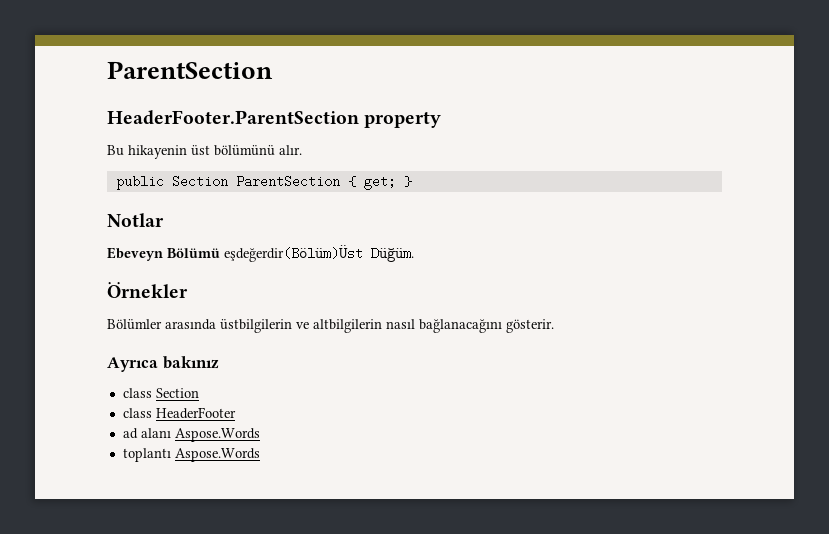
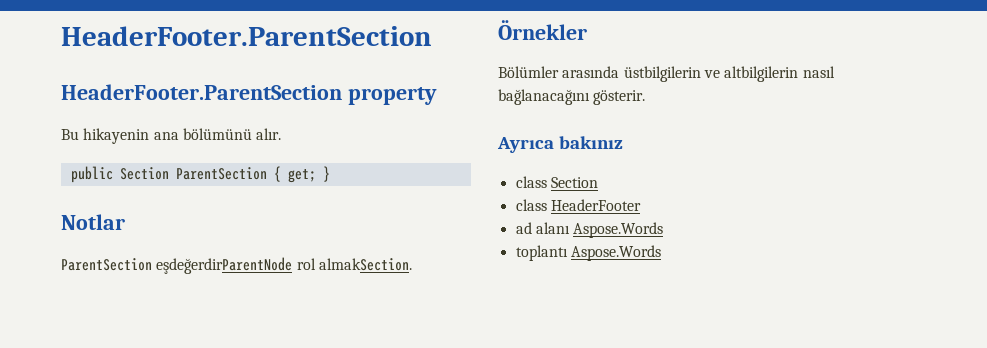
[107,61,273,79] ParentSection -> [61,26,432,46] HeaderFooter.ParentSection
[191,145,210,156] üst -> [153,132,179,140] ana
[107,245,414,262] Ebeveyn Bölümü eşdeğerdir(Bölüm)Üst Düğüm. -> [61,257,412,274] ParentSection eşdeğerdirParentNode rol almakSection.

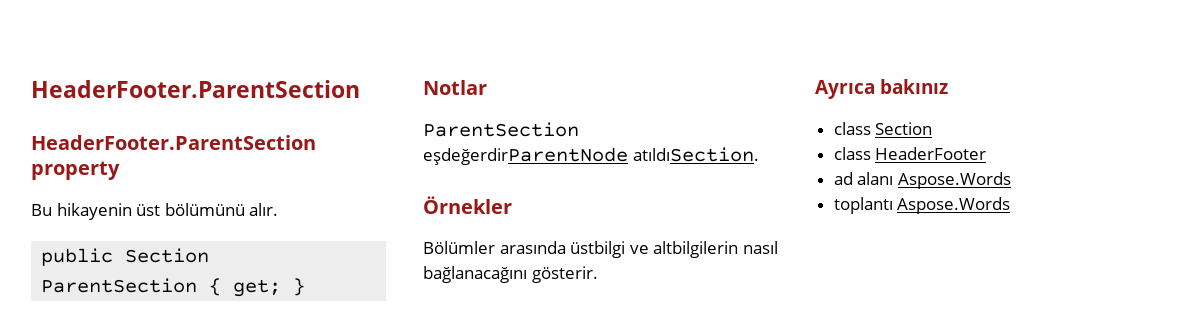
[153,132,179,140] ana -> [136,204,161,216] üst
[296,258,412,271] rol almakSection. -> [632,147,759,162] atıldıSection.
[623,66,701,82] üstbilgilerin -> [570,241,626,258] üstbilgi

